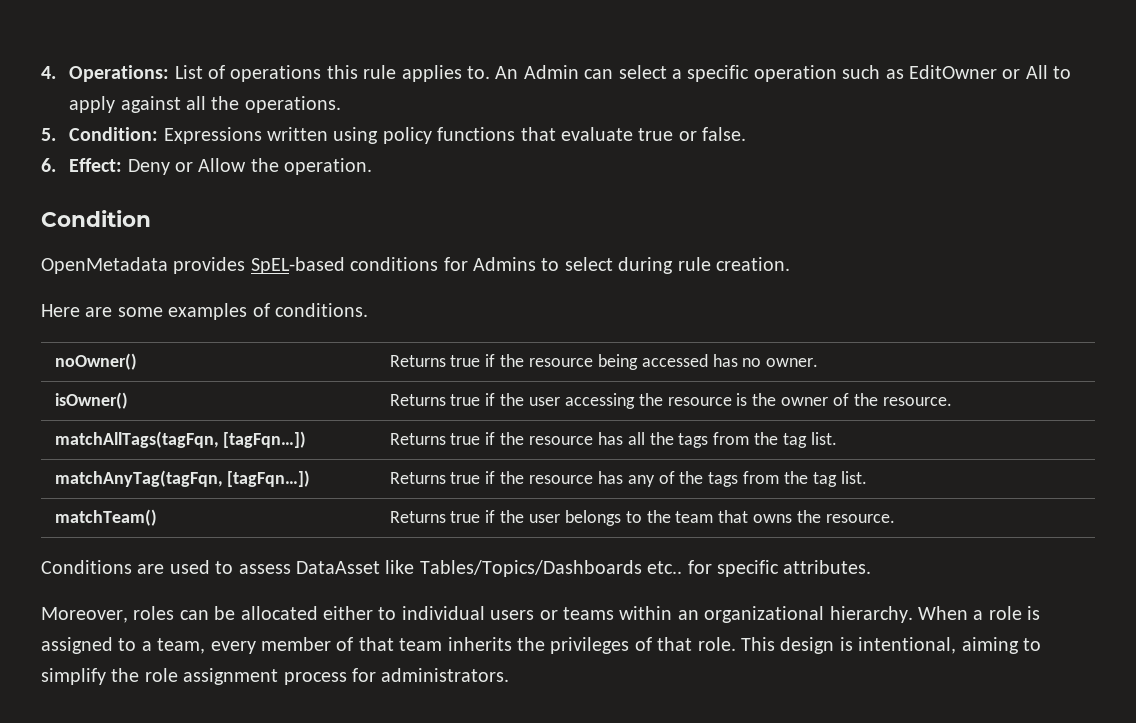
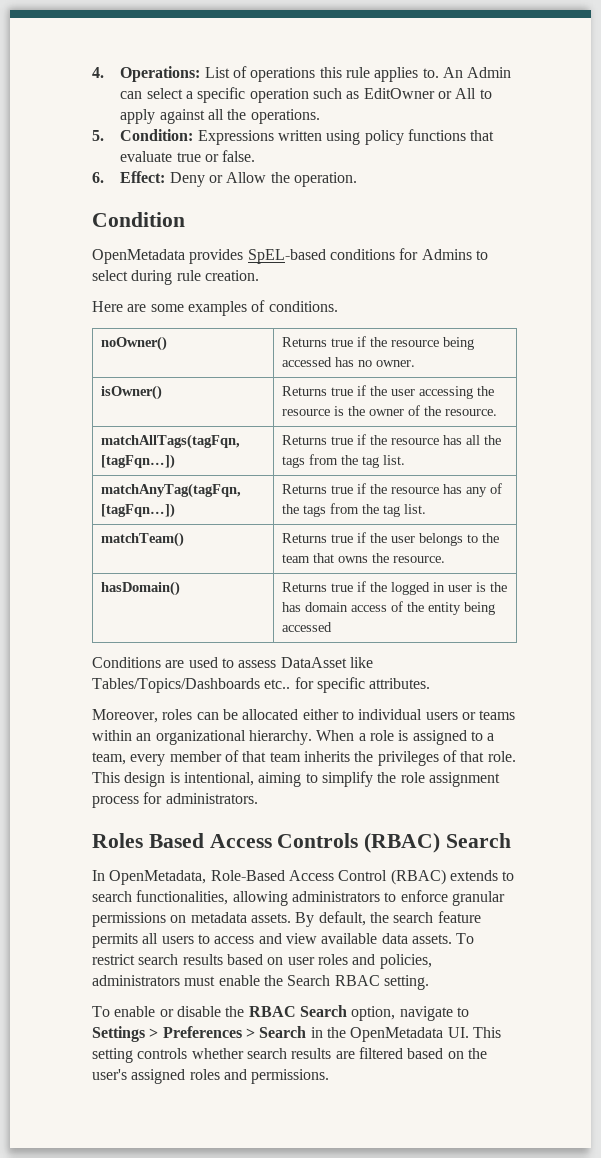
(895, 518) none -> [100,581,180,596] [281,581,507,595] [281,601,495,615] [281,622,332,632] // hasDomain() | Returns true if the logged in user is the has domain access of the entity being accessed
(510, 675) none -> [92,833,512,853] [92,869,515,885] [92,890,505,906] [92,911,481,927] [92,933,475,948] [92,954,432,969] [92,975,429,990] [92,1005,469,1021] [92,1026,501,1042] [92,1047,487,1063] [92,1069,330,1084] // Roles Based Access Controls (RBAC) Search // In OpenMetadata, Role-Based Access Control (RBAC) extends to search functionalities, allowing administrators to enforce granular permissions on metadata assets. By default, the search feature permits all users to access and view available data assets. To restrict search results based on user roles and policies, administrators must enable the Search RBAC setting. // To enable or disable the RBAC Search option, navigate to Settings > Preferences > Search in the OpenMetadata UI. This setting controls whether search results are filtered based on the user's assigned roles and permissions.

